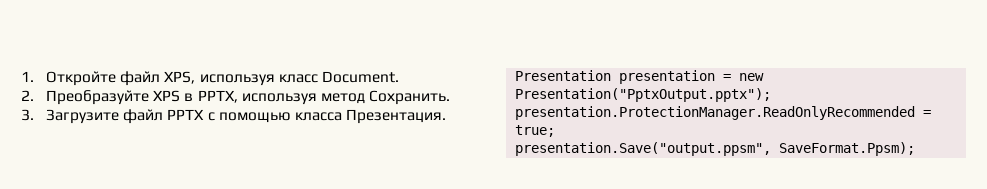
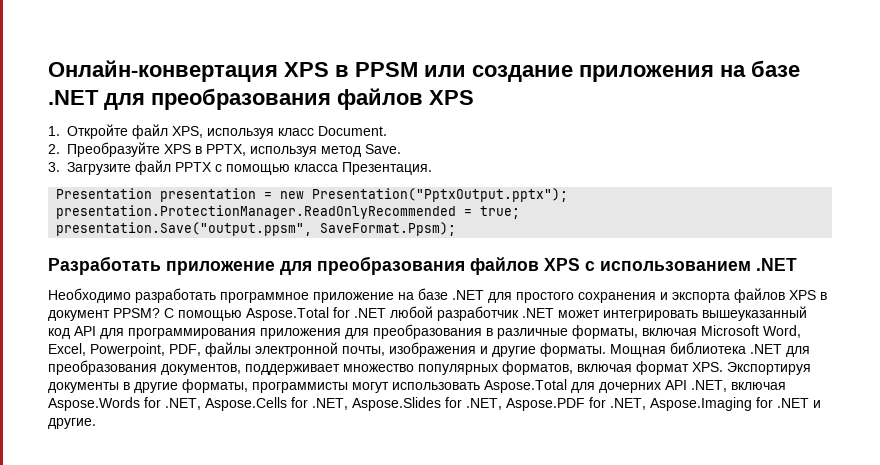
(21, 76) none -> [48,60,800,82] [48,88,474,110] Онлайн-конвертация XPS в PPSM или создание приложения на базе .NET для преобразования файлов XPS //
[369,90,451,105] Сохранить. -> [365,144,401,154] Save.
(916, 149) none -> [48,256,797,275] [48,288,827,303] [48,306,807,321] [48,324,801,339] [48,342,810,357] [48,360,811,375] [48,379,786,393] [48,397,821,411] [48,418,96,429] // Разработать приложение для преобразования файлов XPS с использованием .NET // Необходимо разработать программное приложение на базе .NET для простого сохранения и экспорта файлов XPS в документ PPSM? С помощью Aspose.Total for .NET любой разработчик .NET может интегрировать вышеуказанный код API для программирования приложения для преобразования в различные форматы, включая Microsoft Word, Excel, Powerpoint, PDF, файлы электронной почты, изображения и другие форматы. Мощная библиотека .NET для преобразования документов, поддерживает множество популярных форматов, включая формат XPS. Экспортируя документы в другие форматы, программисты могут использовать Aspose.Total для дочерних API .NET, включая Aspose.Words for .NET, Aspose.Cells for .NET, Aspose.Slides for .NET, Aspose.PDF for .NET, Aspose.Imaging for .NET и другие.

